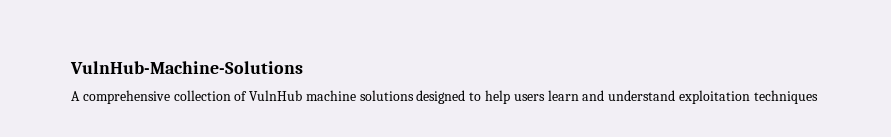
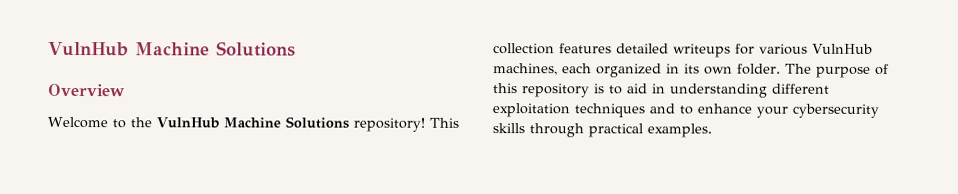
[70,61,303,74] [71,90,818,104] VulnHub-Machine-Solutions // A comprehensive collection of VulnHub machine solutions designed to help users learn and understand exploitation techniques -> [48,41,296,57] [48,83,125,97] [47,116,459,132] [493,43,873,58] [493,63,889,78] [493,83,830,98] [492,103,879,118] [492,123,712,138] VulnHub Machine Solutions // Overview // Welcome to the VulnHub Machine Solutions repository! This collection features detailed writeups for various VulnHub machines, each organized in its own folder. The purpose of this repository is to aid in understanding different exploitation techniques and to enhance your cybersecurity skills through practical examples.

